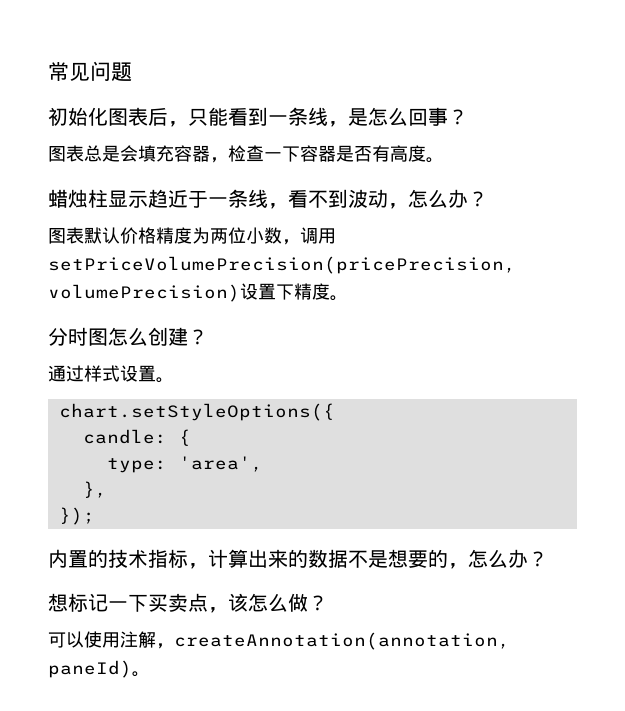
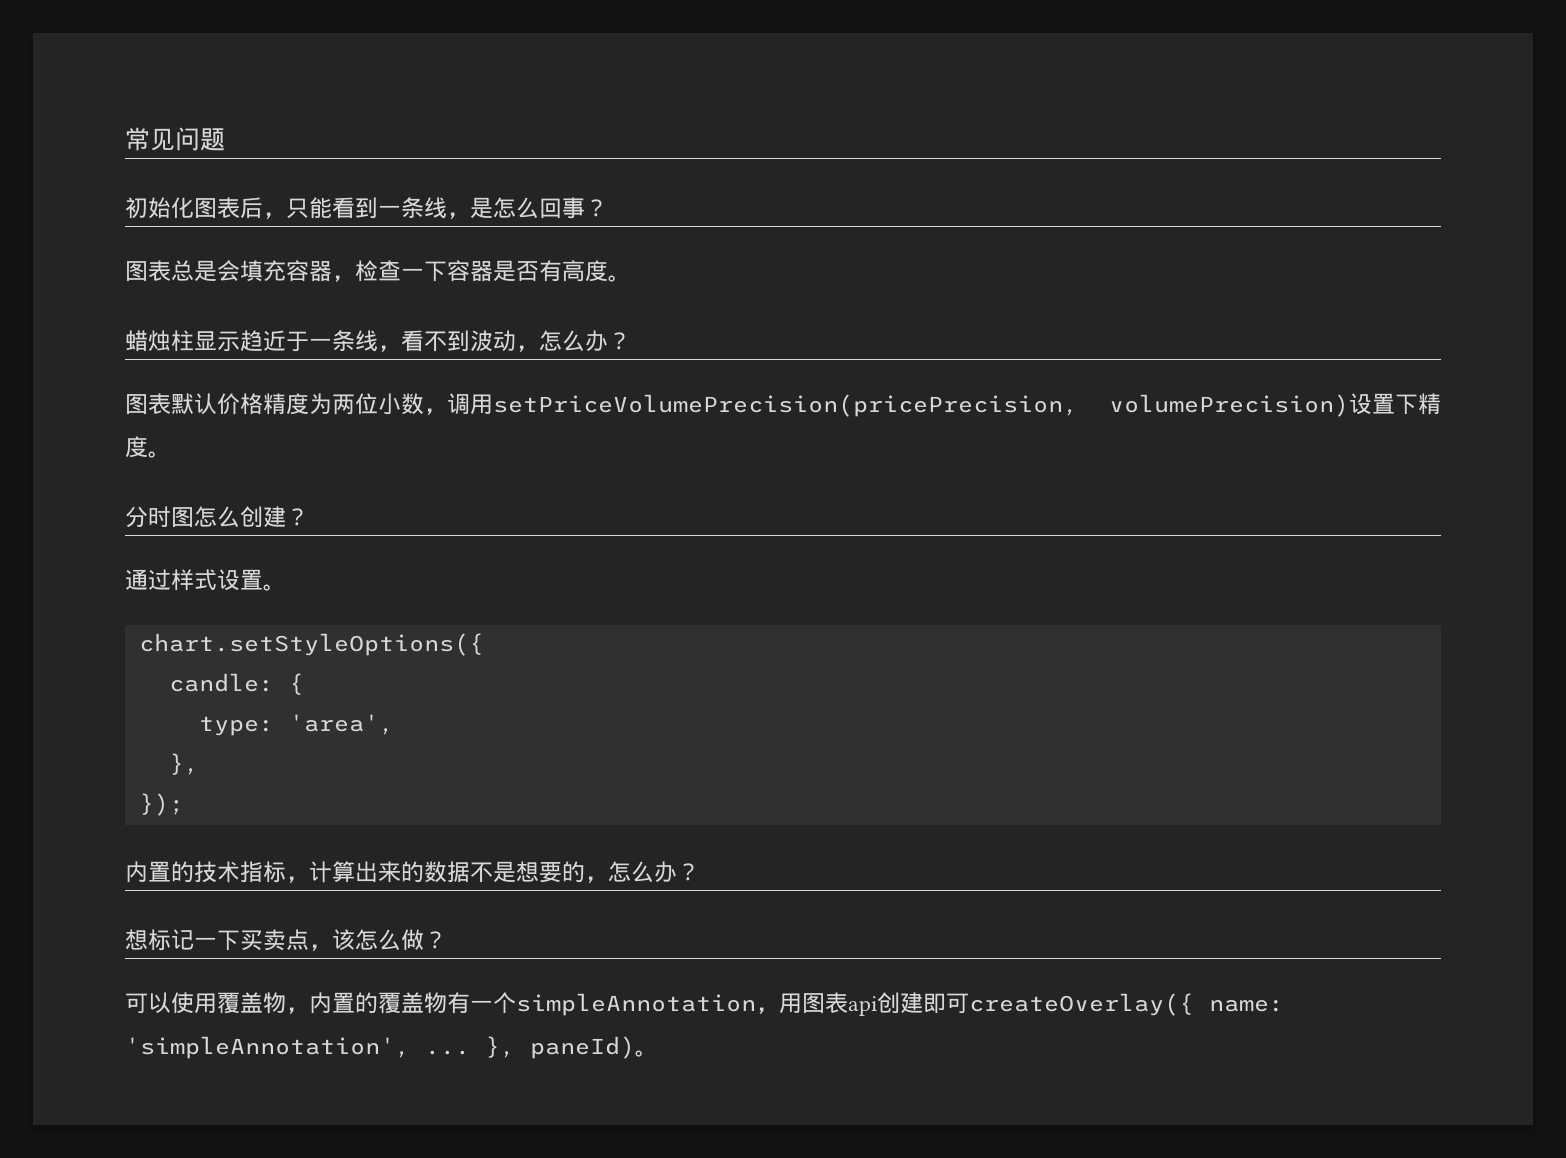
[120,631,510,650] 注解，createAnnotation(annotation, -> [217,992,1284,1016] [125,1036,515,1059] 覆盖物，内置的覆盖物有一个simpleAnnotation，用图表api创建即可createOverlay({ name: 'simpleAnnotation', ... },

